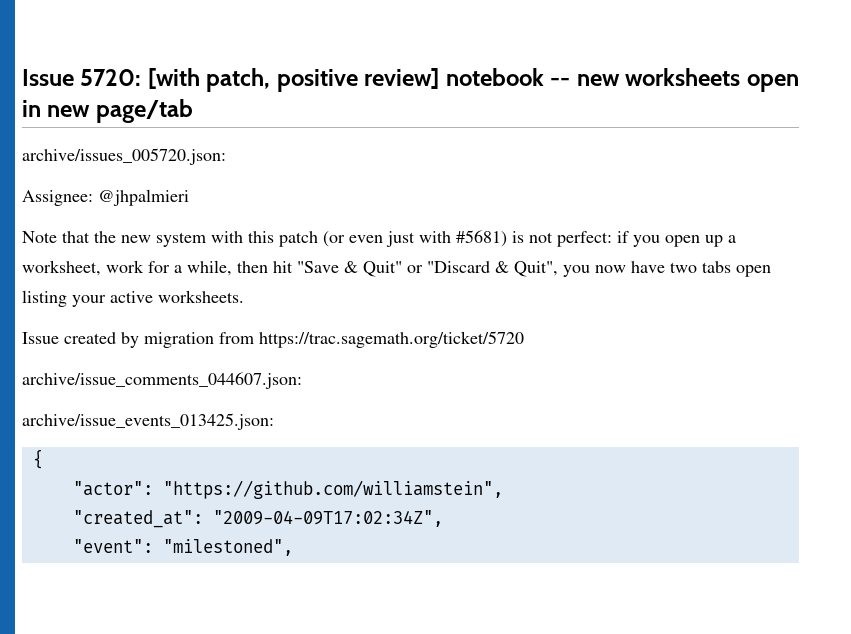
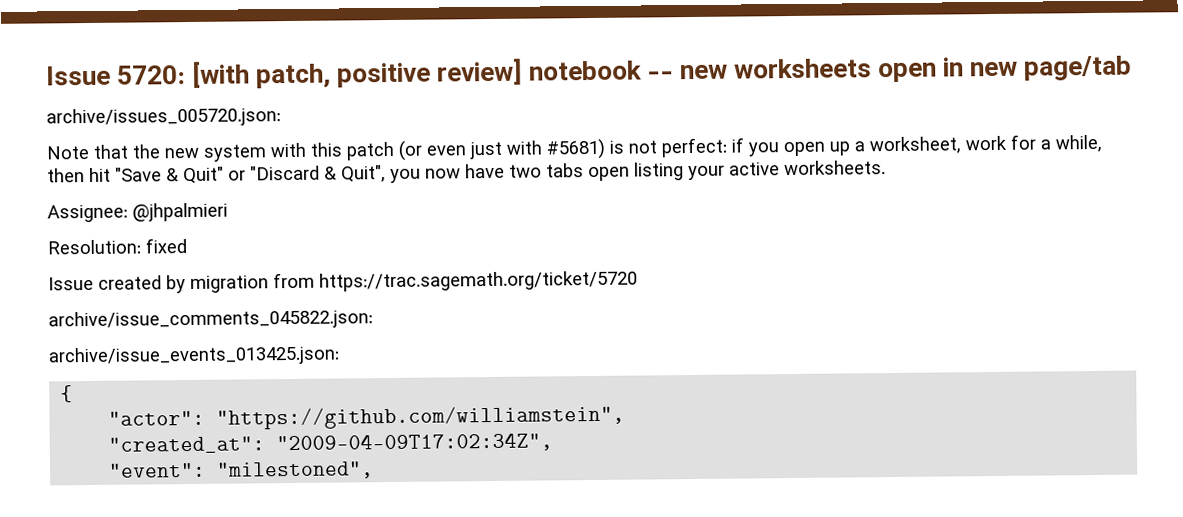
[22,189,189,206] // Assignee: @jhpalmieri -> (281, 117) none
(244, 296) none -> [47,202,228,223] [47,238,187,255] // Assignee: @jhpalmieri // Resolution: fixed
[22,372,302,389] archive/issue_comments_044607.json: -> [48,309,373,331] archive/issue_comments_045822.json:

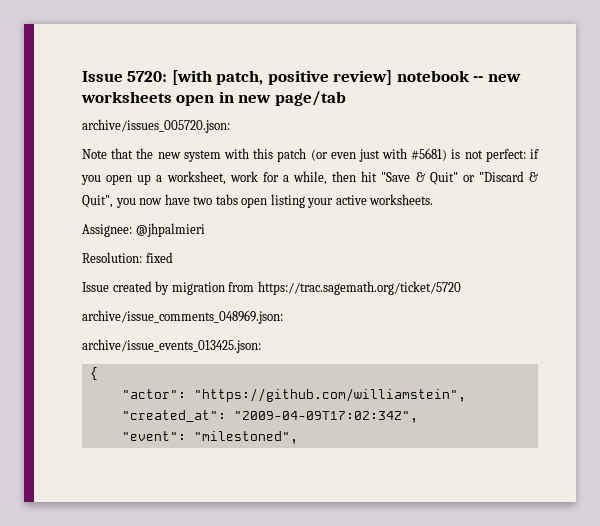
[48,309,373,331] archive/issue_comments_045822.json: -> [82,310,283,324] archive/issue_comments_048969.json:

